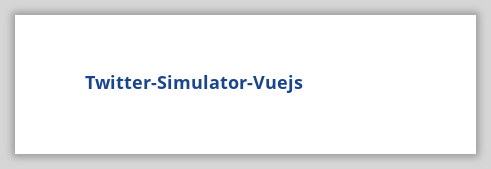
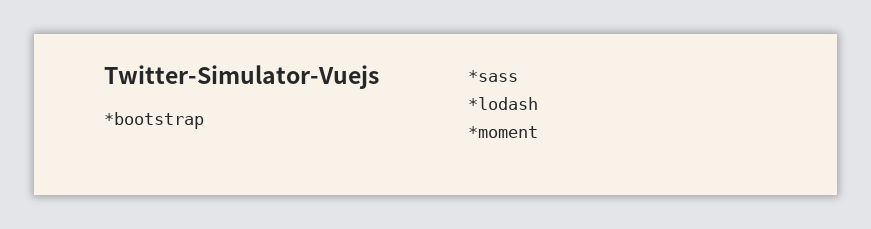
(303, 84) none -> [104,112,204,129] [468,70,518,82] [468,97,538,110] [468,126,538,138] // *bootstrap // *sass // *lodash // *moment

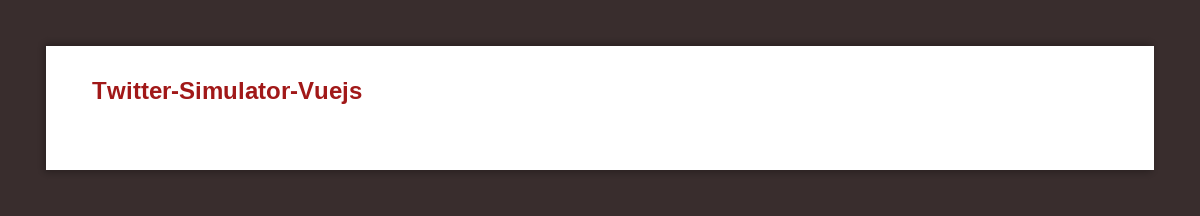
[104,112,204,129] [468,70,518,82] [468,97,538,110] [468,126,538,138] // *bootstrap // *sass // *lodash // *moment -> (362, 93) none

